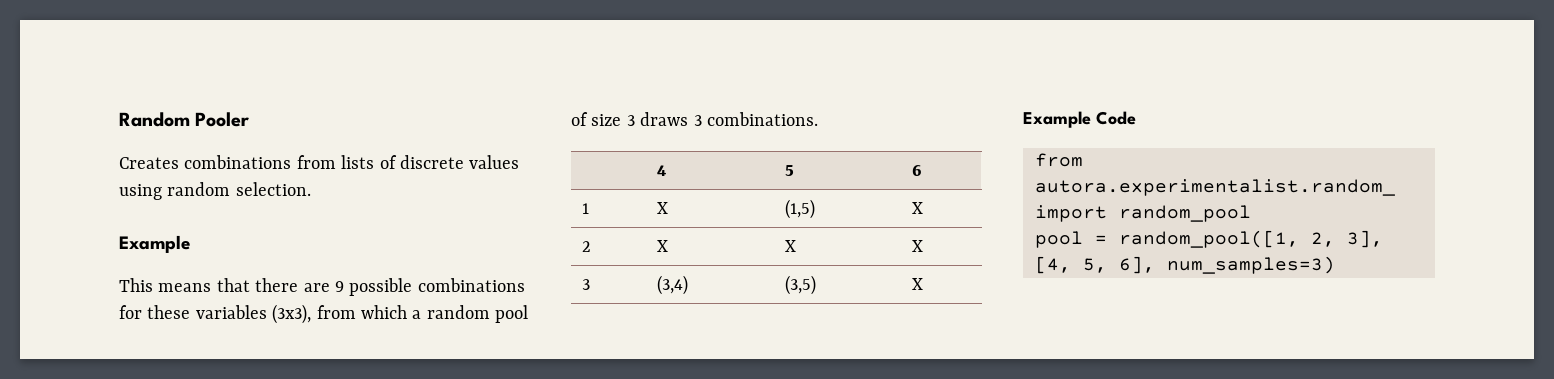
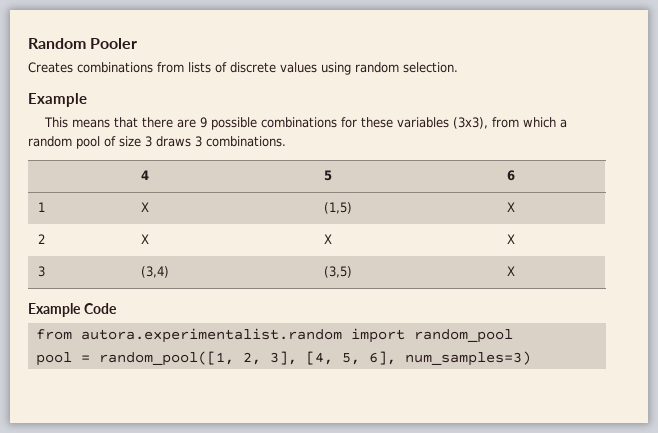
[1035,179,1395,196] autora.experimentalist.random_ -> [80,328,342,343] autora.experimentalist.random

